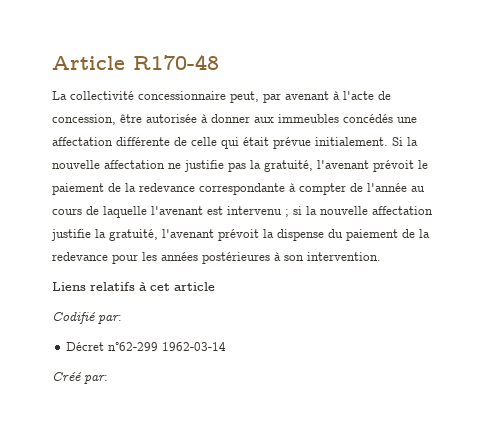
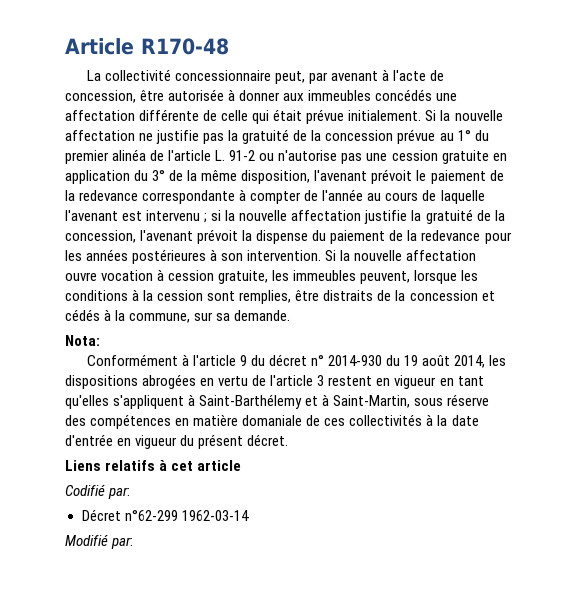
[264,160,313,172] gratuité, -> [242,129,489,144] [65,149,507,164] [65,170,311,184] gratuité de la concession prévue au 1° du premier alinéa de l'article L. 91-2 ou n'autorise pas une cession gratuite en application du 3° de la même disposition,
[109,229,158,241] gratuité, -> [425,209,505,224] [65,230,136,243] gratuité de la concession,
(381, 256) none -> [325,250,477,261] [65,269,479,284] [65,289,495,304] [65,309,291,323] [65,335,100,346] [86,354,507,368] [65,374,484,389] [65,394,490,409] [65,414,479,429] [65,434,289,449] Si la nouvelle affectation ouvre vocation à cession gratuite, les immeubles peuvent, lorsque les conditions à la cession sont remplies, être distraits de la concession et cédés à la commune, sur sa demande. // Nota: // Conformément à l'article 9 du décret n° 2014-930 du 19 août 2014, les dispositions abrogées en vertu de l'article 3 restent en vigueur en tant qu'elles s'appliquent à Saint-Barthélemy et à Saint-Martin, sous réserve des compétences en matière domaniale de ces collectivités à la date d'entrée en vigueur du présent décret.
[52,372,82,381] Créé -> [65,534,108,546] Modifié

